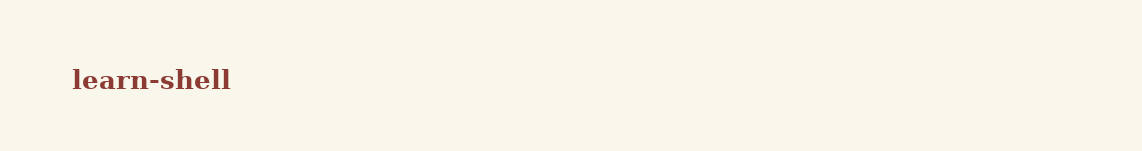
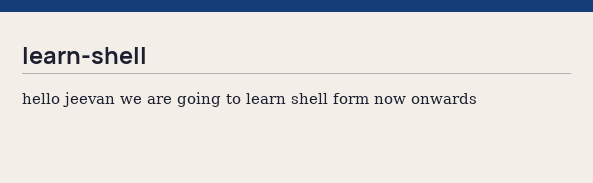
(231, 79) none -> [22,92,477,107] // hello jeevan we are going to learn shell form now onwards

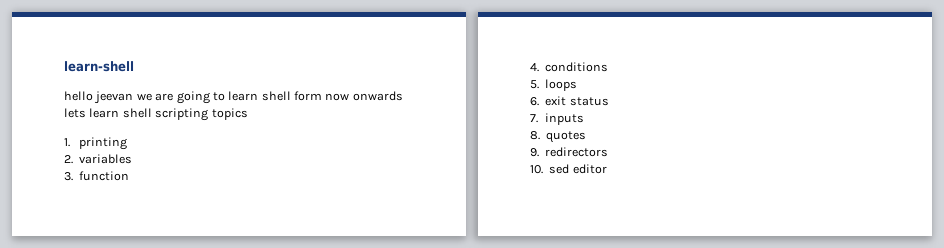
(477, 98) none -> [64,108,248,121] [64,137,127,150] [64,154,133,164] [64,171,130,181] [530,62,609,72] [530,79,578,91] [530,96,609,106] [530,113,584,125] [530,131,587,143] [530,147,609,157] [530,164,607,174] lets learn shell scripting topics // 1. printing // 2. variables // 3. function // 4. conditions // 5. loops // 6. exit status // 7. inputs // 8. quotes // 9. redirectors // 10. sed editor

